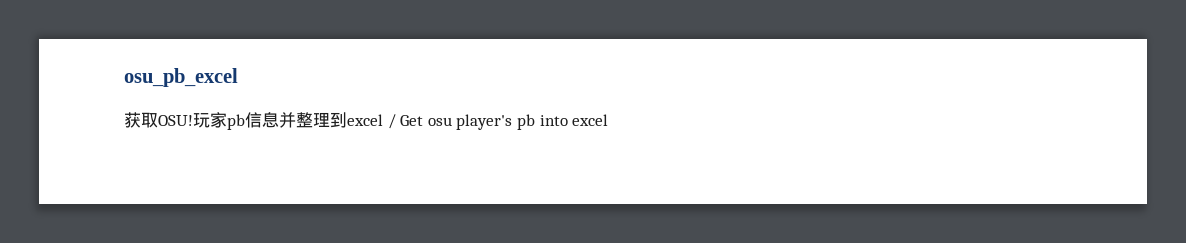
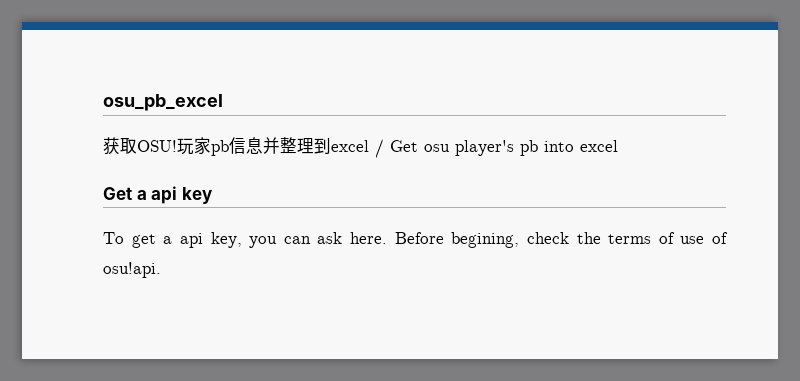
(609, 120) none -> [103,186,212,204] [103,232,728,248] [103,262,161,278] // Get a api key // To get a api key, you can ask here. Before begining, check the terms of use of osu!api.

